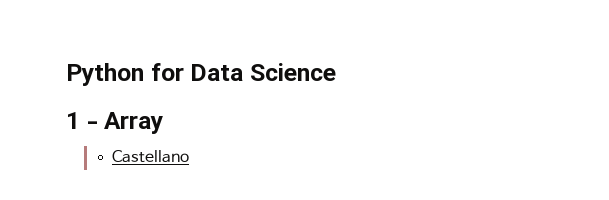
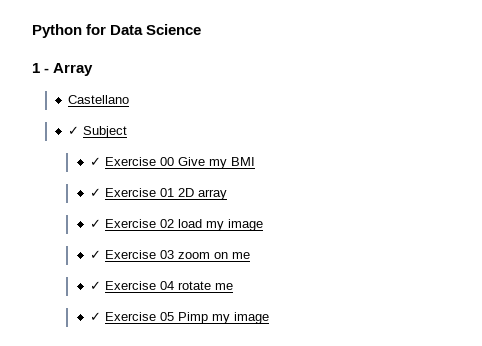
(190, 156) none -> [67,126,127,138] [89,157,255,169] [89,188,227,200] [89,219,263,231] [89,250,250,259] [89,281,233,290] [89,312,269,324] // ✓ Subject // ✓ Exercise 00 Give my BMI // ✓ Exercise 01 2D array // ✓ Exercise 02 load my image // ✓ Exercise 03 zoom on me // ✓ Exercise 04 rotate me // ✓ Exercise 05 Pimp my image

